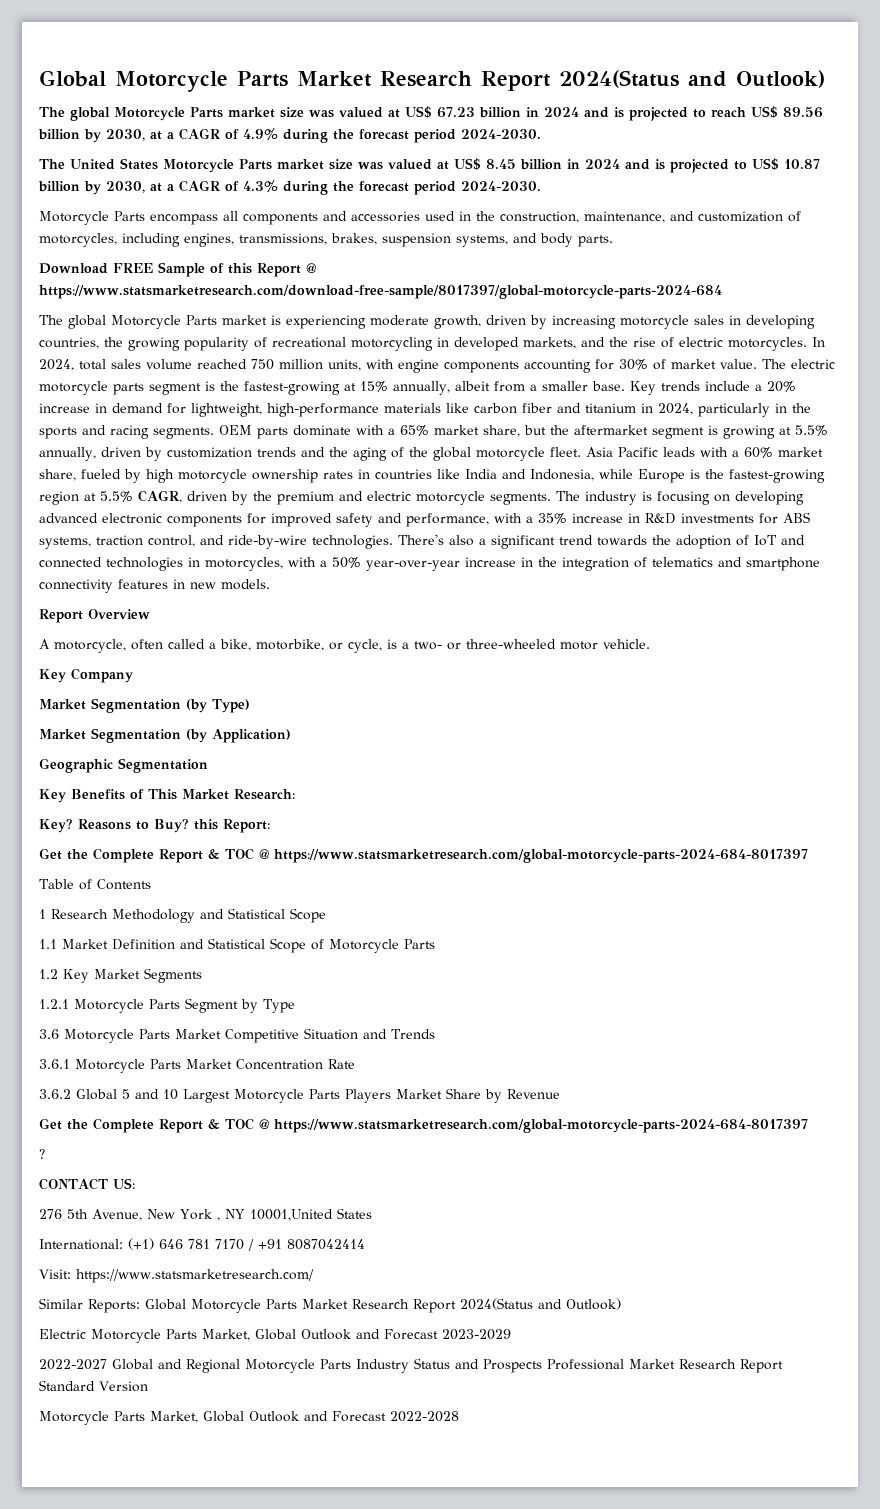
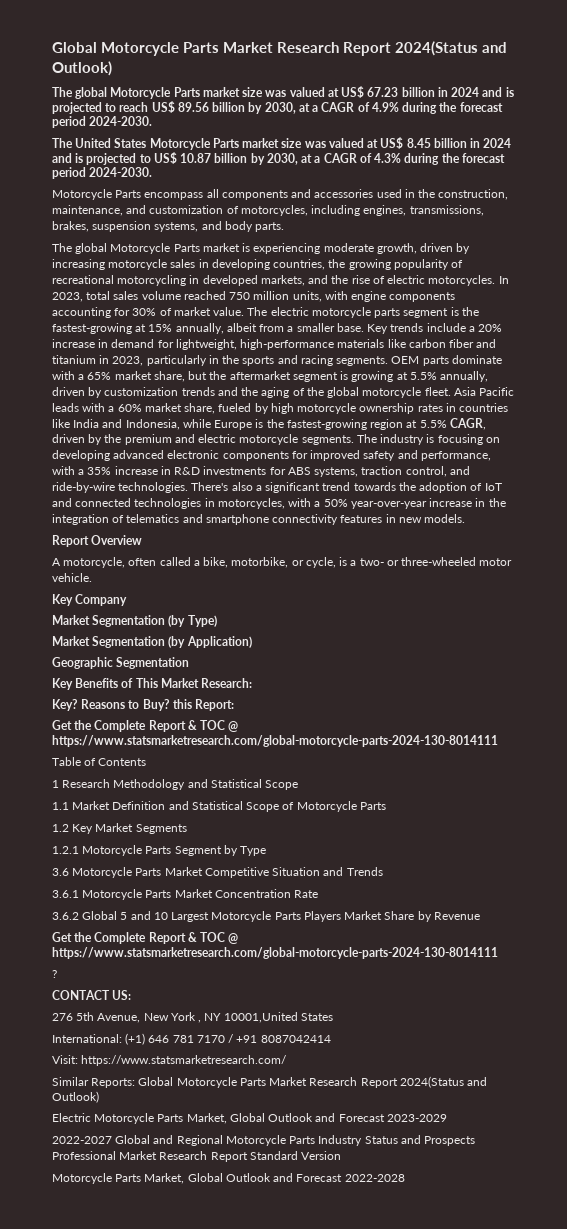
[39,262,316,277] [39,285,722,299] // Download FREE Sample of this Report @ https://www.statsmarketresearch.com/download-free-sample/8017397/global-motorcycle-parts-2024-684 -> (285, 227) none
[39,359,74,371] 2024, -> [52,292,83,302] 2023,
[658,403,693,415] 2024, -> [112,356,144,366] 2023,
[274,849,808,863] https://www.statsmarketresearch.com/global-motorcycle-parts-2024-684-8017397 -> [52,735,498,747] https://www.statsmarketresearch.com/global-motorcycle-parts-2024-130-8014111
[274,1119,808,1133] https://www.statsmarketresearch.com/global-motorcycle-parts-2024-684-8017397 -> [52,947,498,959] https://www.statsmarketresearch.com/global-motorcycle-parts-2024-130-8014111

